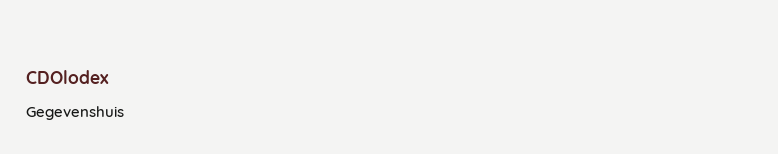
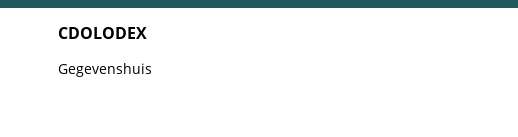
[26,70,109,84] CDOlodex -> [58,27,147,39] CDOLODEX

